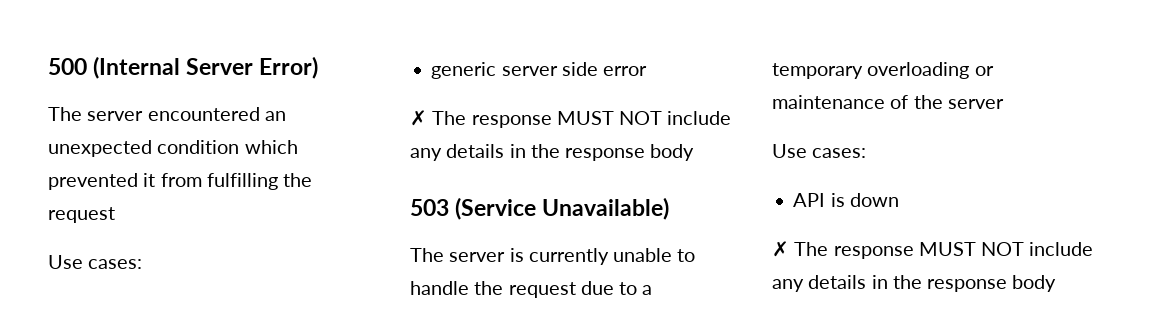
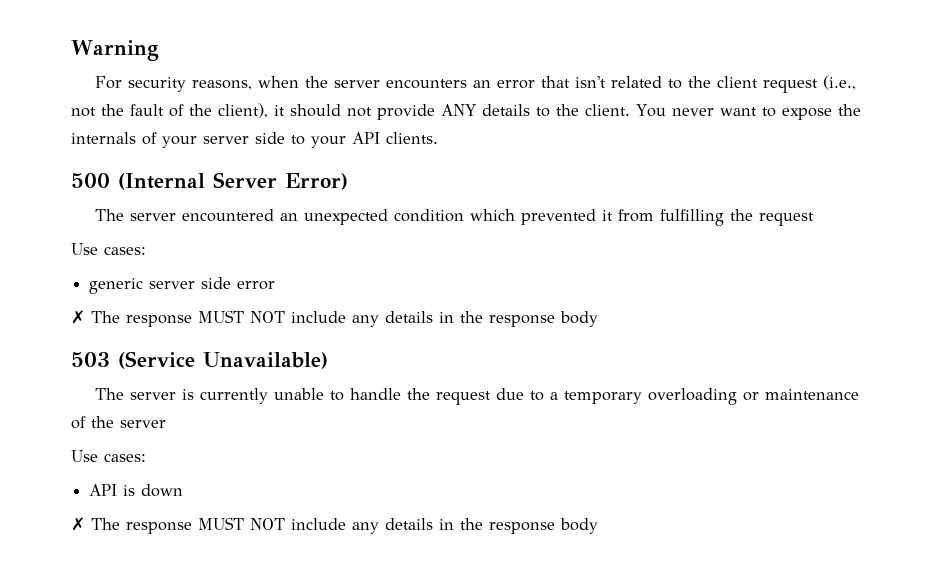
(48, 66) none -> [71,40,159,61] [95,75,857,93] [71,103,861,120] [71,132,438,148] Warning // For security reasons, when the server encounters an error that isn't related to the client request (i.e., not the fault of the client), it should not provide ANY details to the client. You never want to expose the internals of your server side to your API clients. //

